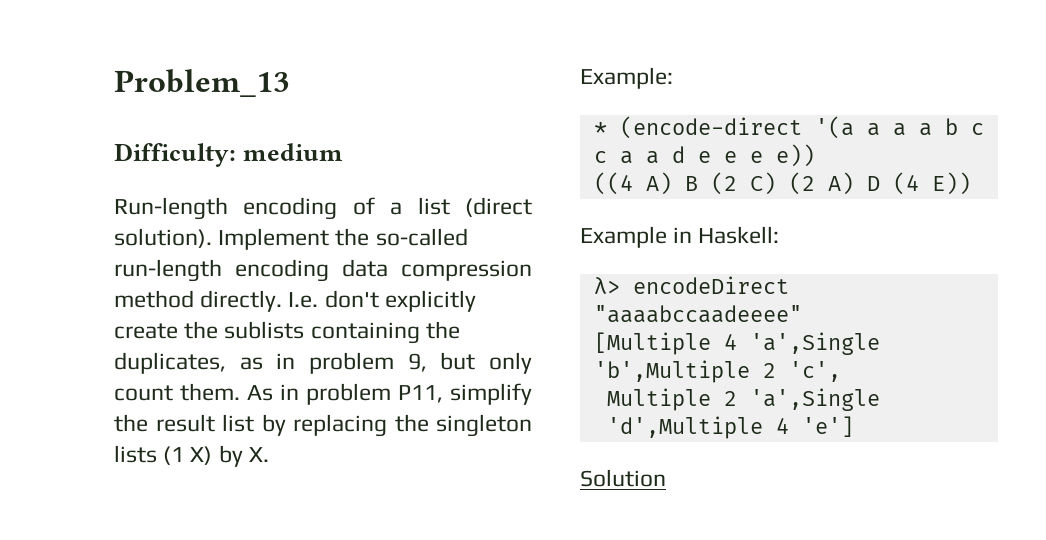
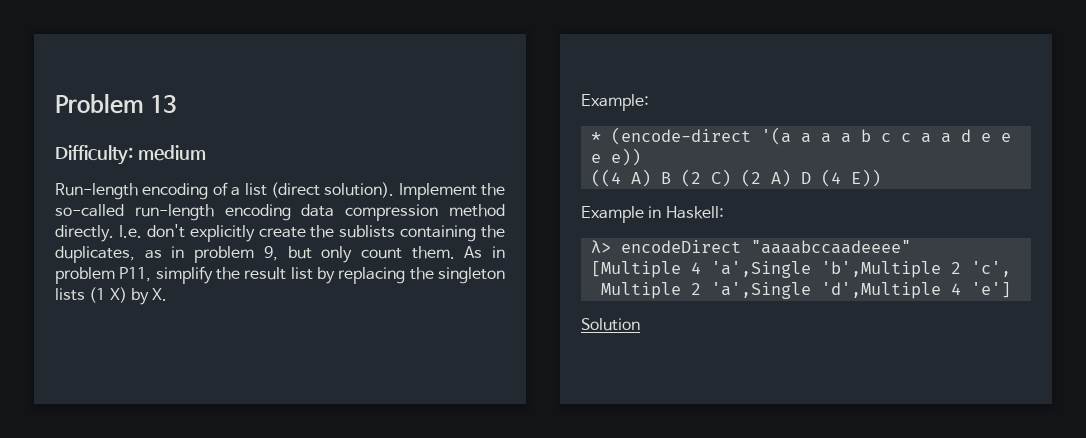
[114,69,290,97] Problem_13 -> [55,93,177,114] Problem 13

